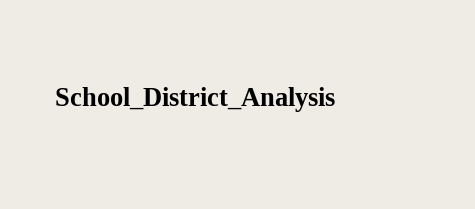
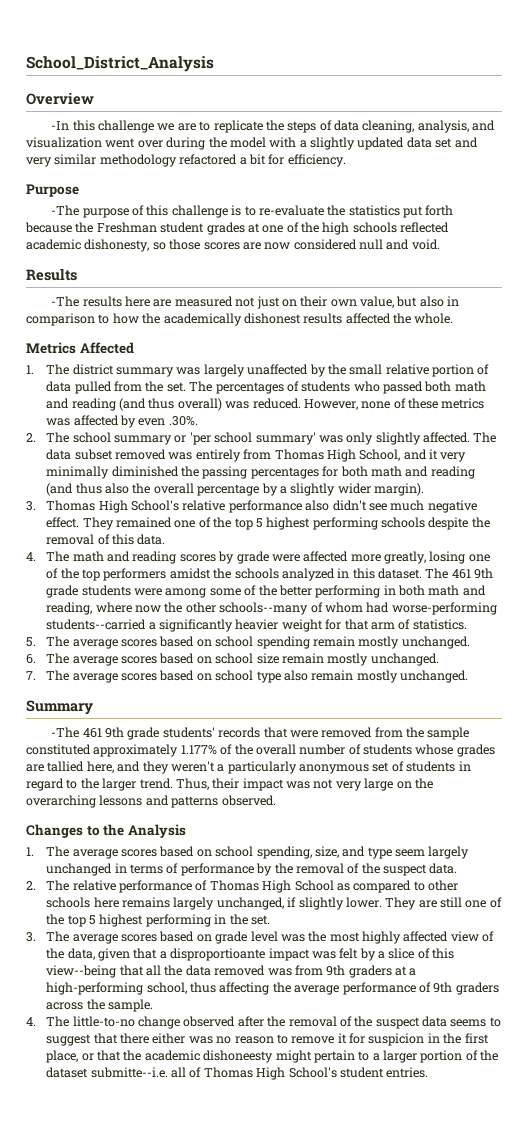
(335, 99) none -> [26,92,94,105] [51,120,496,133] [26,137,478,150] [26,154,346,167] [26,184,79,197] [51,205,454,218] [25,222,450,235] [26,239,440,252] [26,268,77,281] [51,296,460,309] [26,313,454,326] [26,342,134,354] [26,364,490,377] [46,381,486,394] [46,398,485,411] [46,415,198,428] [26,432,497,445] [46,449,467,462] [46,466,475,479] [46,483,425,496] [26,500,477,513] [46,517,490,530] [46,534,166,545] [26,551,490,564] [46,568,494,581] [46,585,486,598] [46,602,497,615] [46,619,467,632] [26,636,470,649] [26,653,439,666] [26,670,469,683] [26,700,93,715] [51,727,470,740] [26,744,495,757] [26,761,471,774] [26,778,433,791] [26,795,276,808] [26,824,186,838] [26,846,470,859] [46,863,458,876] [26,880,459,893] [46,897,502,910] [46,914,270,927] [26,931,495,944] [46,948,455,961] [46,965,417,978] [46,982,499,995] [46,999,154,1012] [26,1016,501,1029] [46,1033,489,1046] [46,1050,499,1063] [46,1067,429,1080] // Overview // -In this challenge we are to replicate the steps of data cleaning, analysis, and visualization went over during the model with a slightly updated data set and very similar methodology refactored a bit for efficiency. // Purpose // -The purpose of this challenge is to re-evaluate the statistics put forth because the Freshman student grades at one of the high schools reflected academic dishonesty, so those scores are now considered null and void. // Results // -The results here are measured not just on their own value, but also in comparison to how the academically dishonest results affected the whole. // Metrics Affected // 1. The district summary was largely unaffected by the small relative portion of data pulled from the set. The percentages of students who passed both math and reading (and thus overall) was reduced. However, none of these metrics was affected by even .30%. // 2. The school summary or 'per school summary' was only slightly affected. The data subset removed was entirely from Thomas High School, and it very minimally diminished the passing percentages for both math and reading (and thus also the overall percentage by a slightly wider margin). // 3. Thomas High School's relative performance also didn't see much negative effect. They remained one of the top 5 highest performing schools despite the removal of this data. // 4. The math and reading scores by grade were affected more greatly, losing one of the top performers amidst the schools analyzed in this dataset. The 461 9th grade students were among some of the better performing in both math and reading, where now the other schools--many of whom had worse-performing students--carried a significantly heavier weight for that arm of statistics. // 5. The average scores based on school spending remain mostly unchanged. // 6. The average scores based on school size remain mostly unchanged. // 7. The average scores based on school type also remain mostly unchanged. // Summary // -The 461 9th grade students' records that were removed from the sample constituted approximately 1.177% of the overall number of students whose grades are tallied here, and they weren't a particularly anonymous set of students in regard to the larger trend. Thus, their impact was not very large on the overarching lessons and patterns observed. // Changes to the Analysis // 1. The average scores based on school spending, size, and type seem largely unchanged in terms of performance by the removal of the suspect data. // 2. The relative performance of Thomas High School as compared to other schools here remains largely unchanged, if slightly lower. They are still one of the top 5 highest performing in the set. // 3. The average scores based on grade level was the most highly affected view of the data, given that a disproportioante impact was felt by a slice of this view--being that all the data removed was from 9th graders at a high-performing school, thus affecting the average performance of 9th graders across the sample. // 4. The little-to-no change observed after the removal of the suspect data seems to suggest that there either was no reason to remove it for suspicion in the first place, or that the academic dishoneesty might pertain to a larger portion of the dataset submitte--i.e. all of Thomas High School's student entries.

